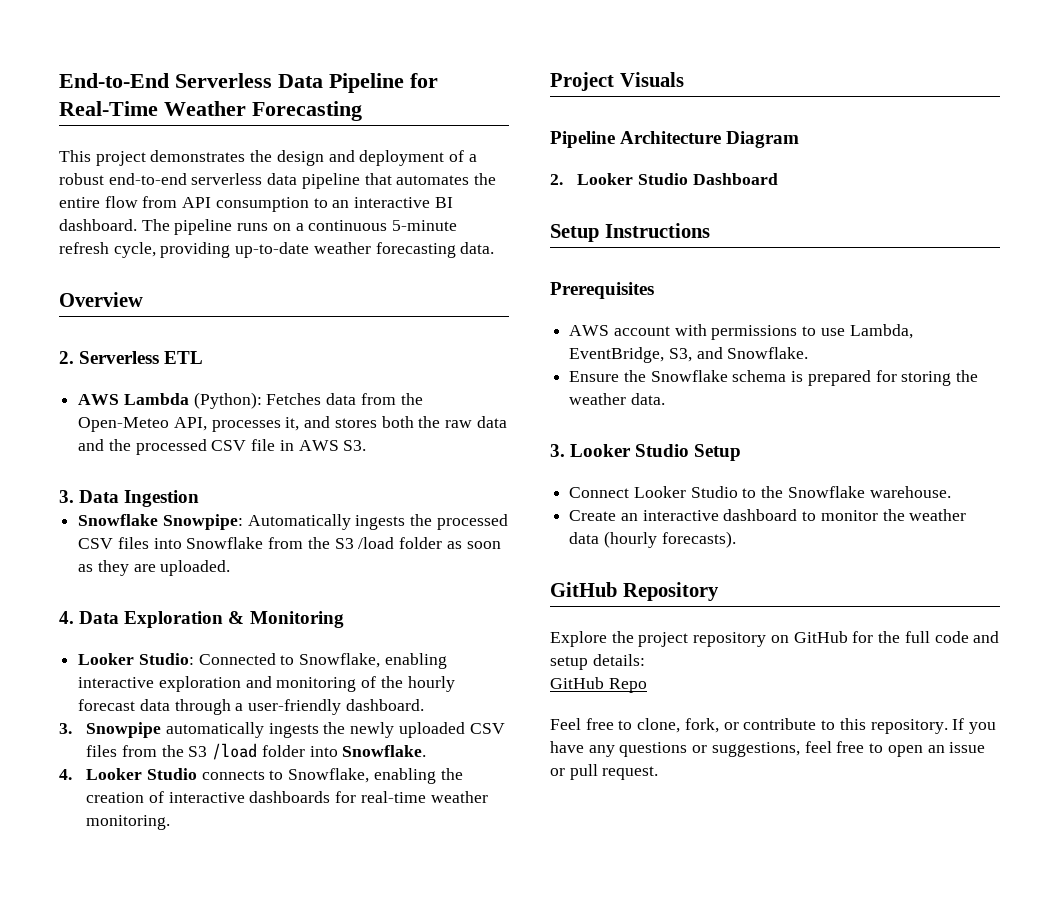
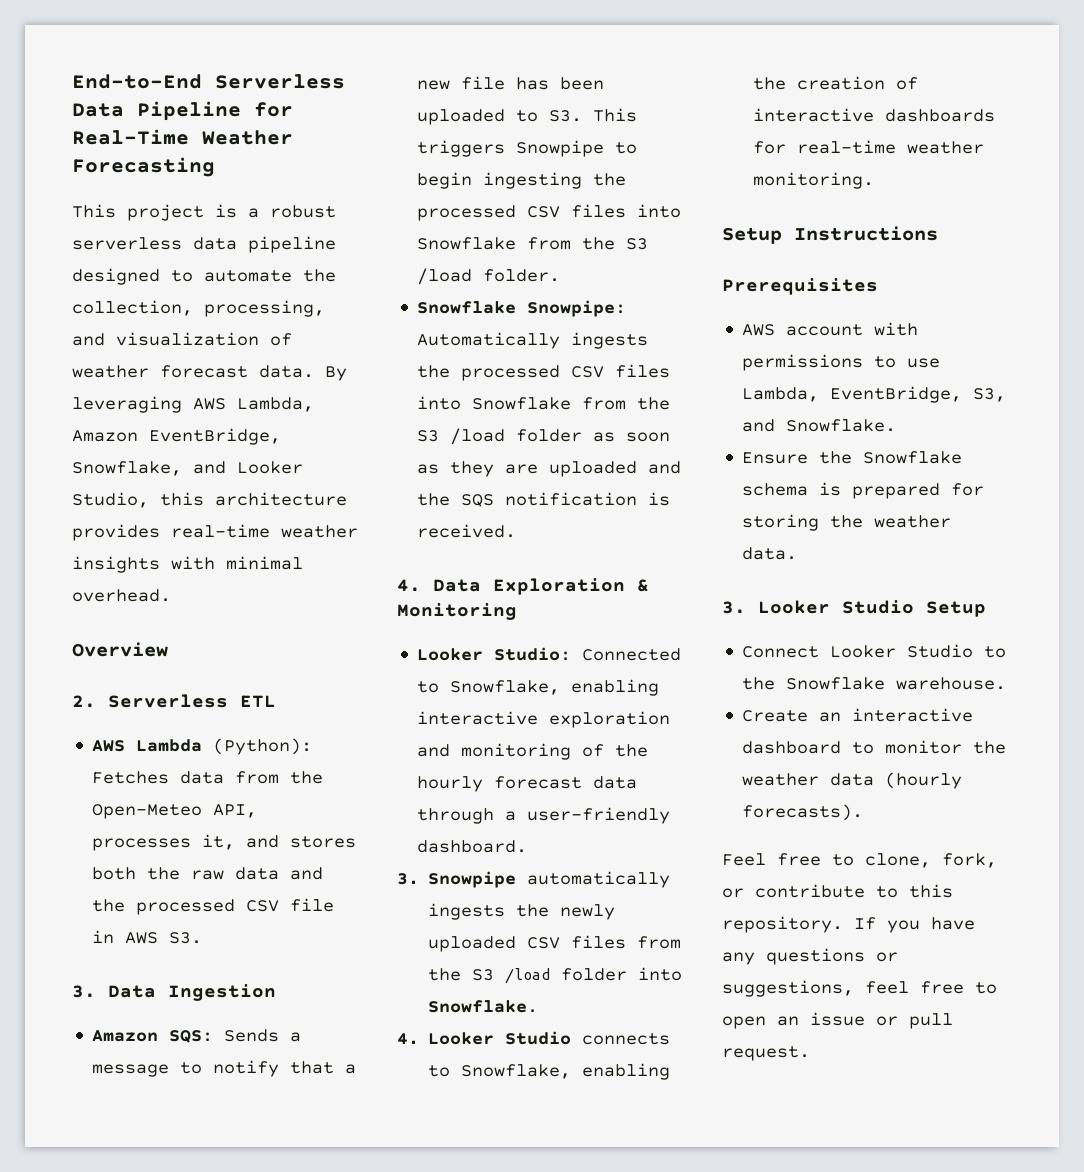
[150,150,465,166] demonstrates the design and deployment of -> [215,204,237,218] is
[108,173,187,185] end-to-end -> (336, 211) none
[364,173,497,185] [59,196,453,212] [59,219,458,235] [59,242,495,258] that automates the entire flow from API consumption to an interactive BI dashboard. The pipeline runs on a continuous 5-minute refresh cycle, providing up-to-date weather forecasting data. -> [72,268,336,285] [72,300,325,317] [72,332,292,346] [72,365,347,381] [72,396,314,413] [72,428,281,445] [72,461,303,476] [72,492,347,508] [72,524,358,541] [72,556,303,573] [72,589,171,602] designed to automate the collection, processing, and visualization of weather forecast data. By leveraging AWS Lambda, Amazon EventBridge, Snowflake, and Looker Studio, this architecture provides real-time weather insights with minimal overhead.
(200, 498) none -> [92,1029,302,1043] [92,1060,357,1077] [417,76,605,90] [417,108,638,125] [417,140,638,157] [417,172,627,189] [417,204,682,221] [417,237,649,250] [417,268,561,285] // Amazon SQS: Sends a message to notify that a new file has been uploaded to S3. This triggers Snowpipe to begin ingesting the processed CSV files into Snowflake from the S3 /load folder.
[160,560,231,576] uploaded. -> [549,461,682,477] [417,492,671,507] [417,524,517,538] uploaded and the SQS notification is received.
[550,72,684,91] [550,131,800,148] [550,173,778,185] // Project Visuals // Pipeline Architecture Diagram // 2. Looker Studio Dashboard -> (875, 180) none
[550,582,719,601] [550,631,1000,647] [550,654,645,670] [550,677,647,693] // GitHub Repository // Explore the project repository on GitHub for the full code and setup details: // GitHub Repo -> (864, 812) none

